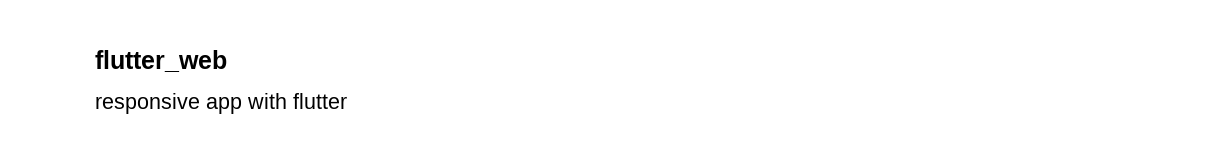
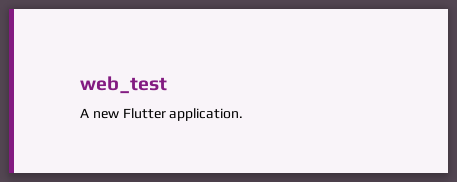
[95,50,227,72] [95,93,347,114] flutter_web // responsive app with flutter -> [80,76,167,94] [80,108,244,121] web_test // A new Flutter application.

